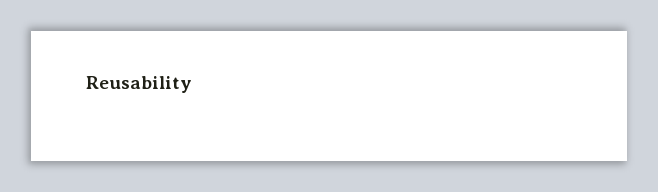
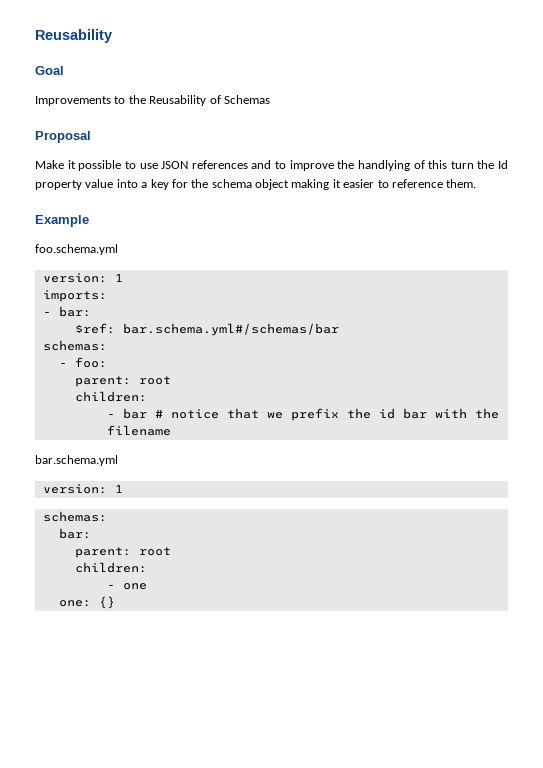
[86,76,192,93] Reusability -> [35,29,112,43] [35,66,64,75] [35,95,270,106] [35,131,91,143] [35,160,508,171] [35,179,477,190] [35,215,89,227] [35,244,118,255] [42,273,123,283] [42,290,107,302] [42,306,91,317] [74,323,339,336] [42,340,107,351] [58,357,107,368] [74,376,171,387] [74,391,147,402] [106,408,499,421] [106,425,171,436] [35,455,118,466] [42,484,123,494] [42,511,107,522] [58,528,91,539] [74,547,171,558] [74,562,147,573] [106,583,147,590] [58,596,115,609] Reusability // Goal // Improvements to the Reusability of Schemas // Proposal // Make it possible to use JSON references and to improve the handlying of this turn the Id property value into a key for the schema object making it easier to reference them. // Example // foo.schema.yml // version: 1 // imports: // - bar: // $ref: bar.schema.yml#/schemas/bar // schemas: // - foo: // parent: root // children: // - bar # notice that we prefix the id bar with the filename // bar.schema.yml // version: 1 // schemas: // bar: // parent: root // children: // - one // one: {}

